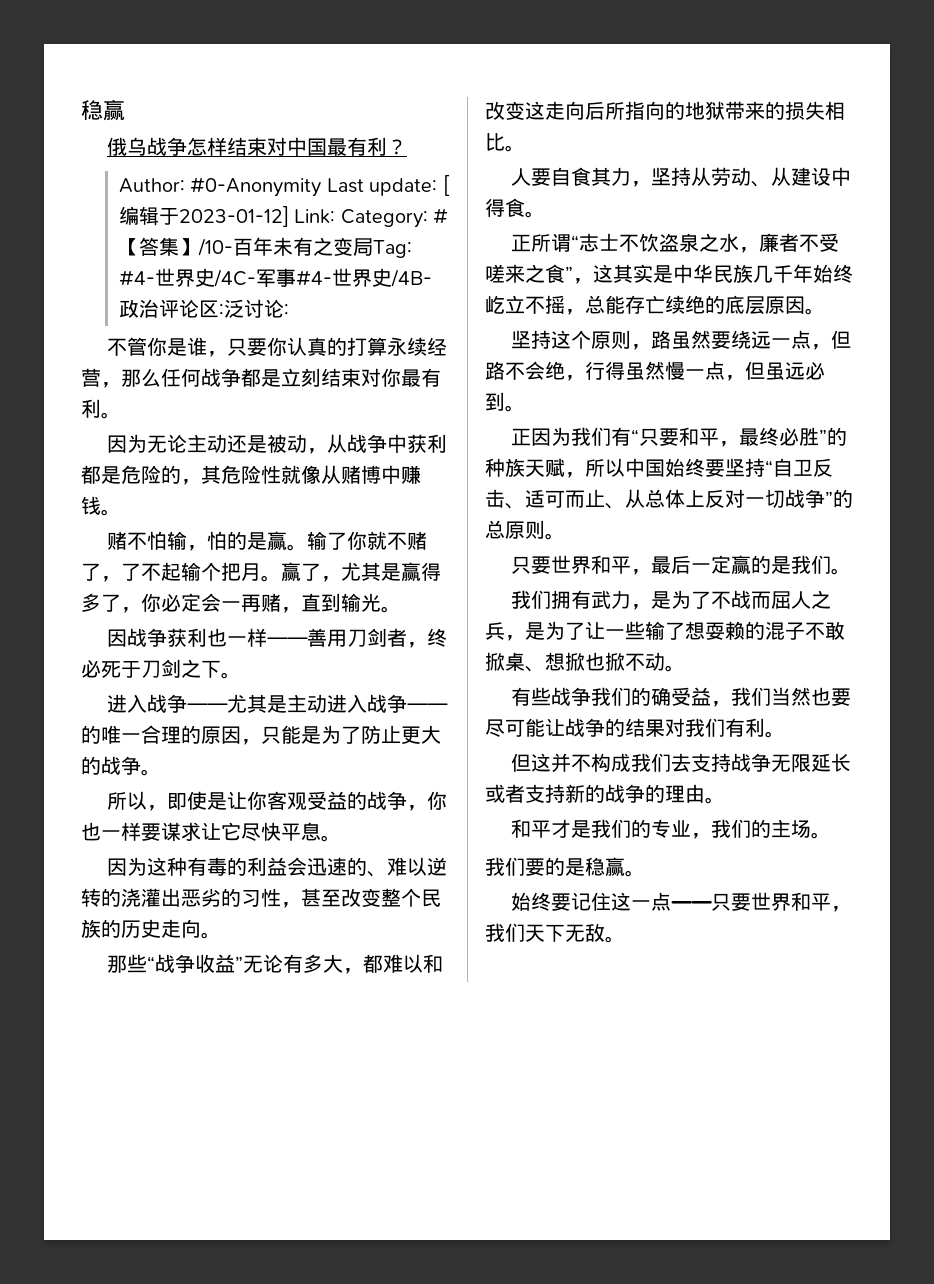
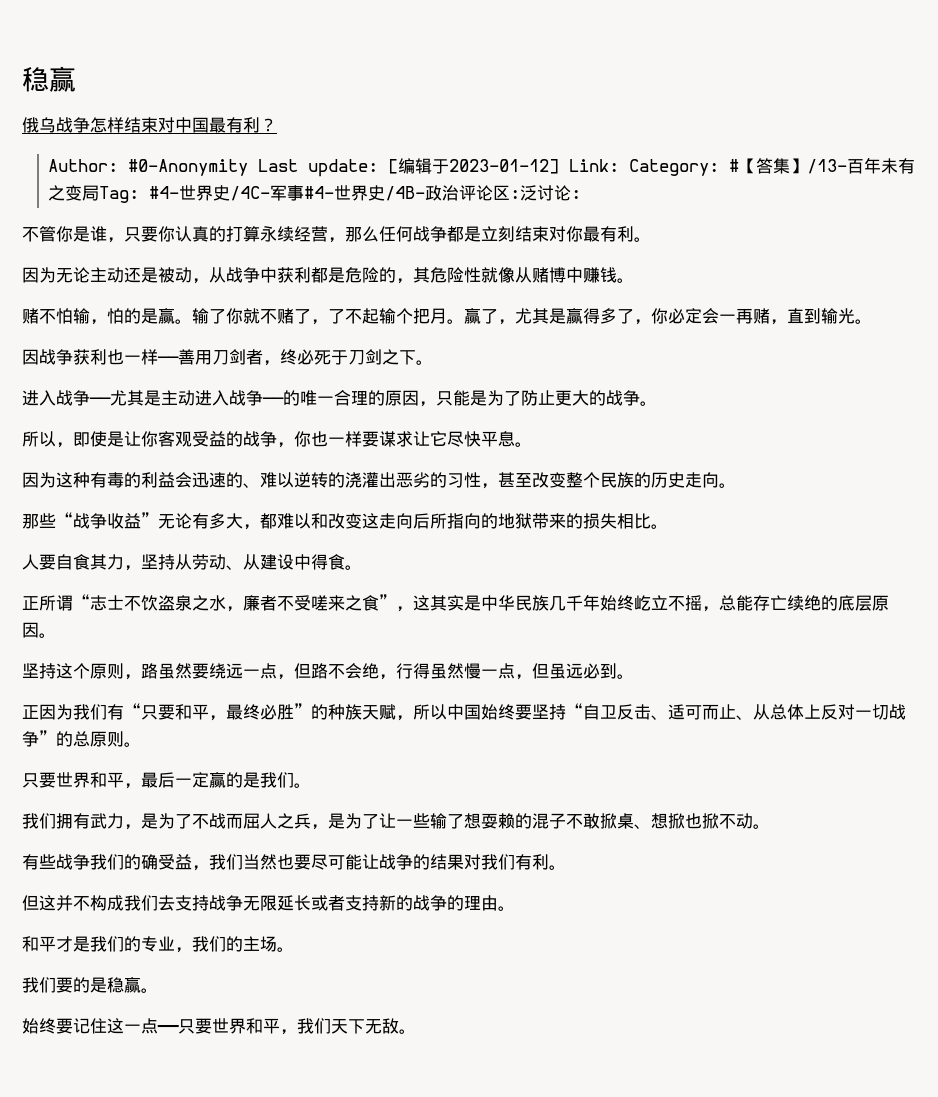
[197,238,233,256] /10- -> [807,159,848,174] /13-

